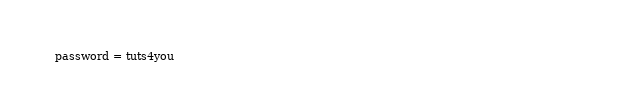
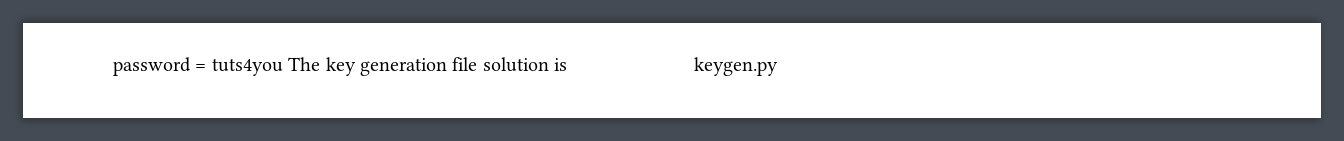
(174, 57) none -> [288,57,778,76] The key generation file solution is keygen.py

